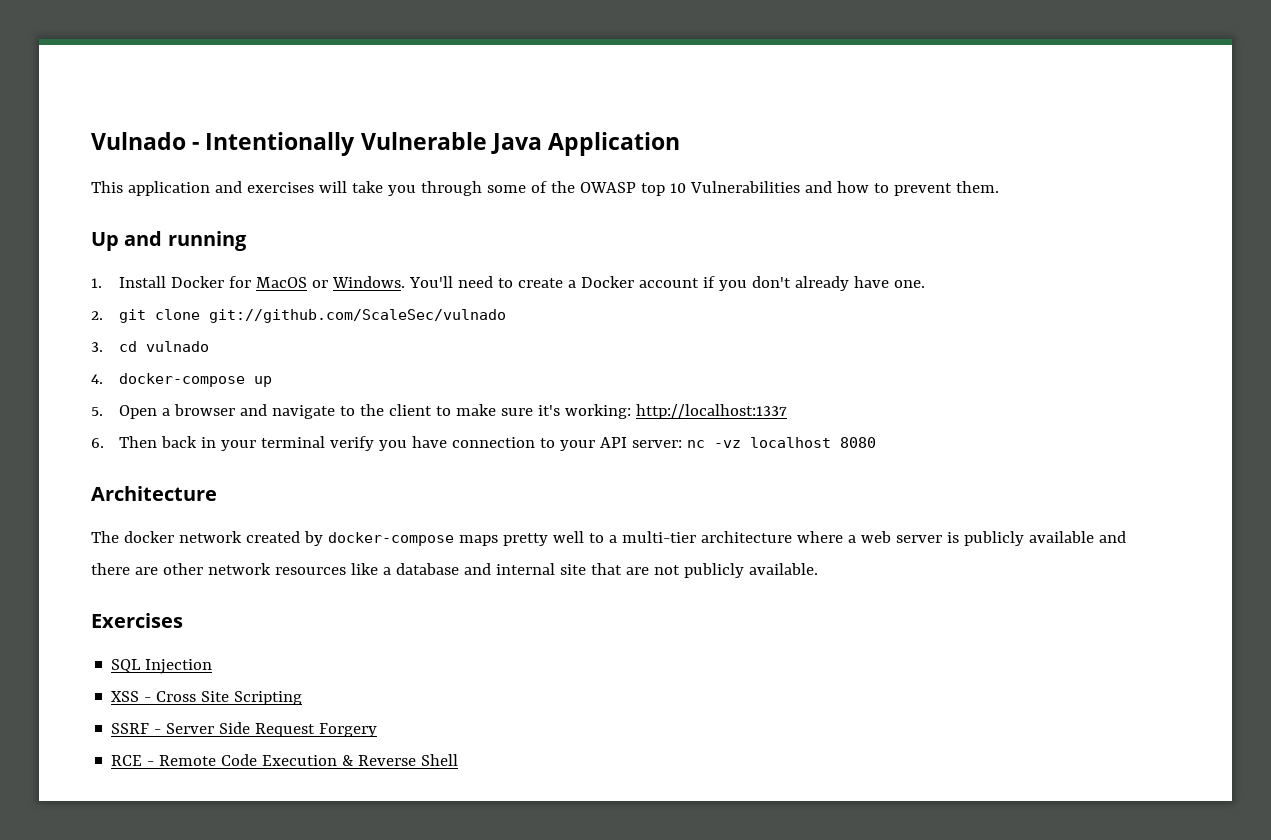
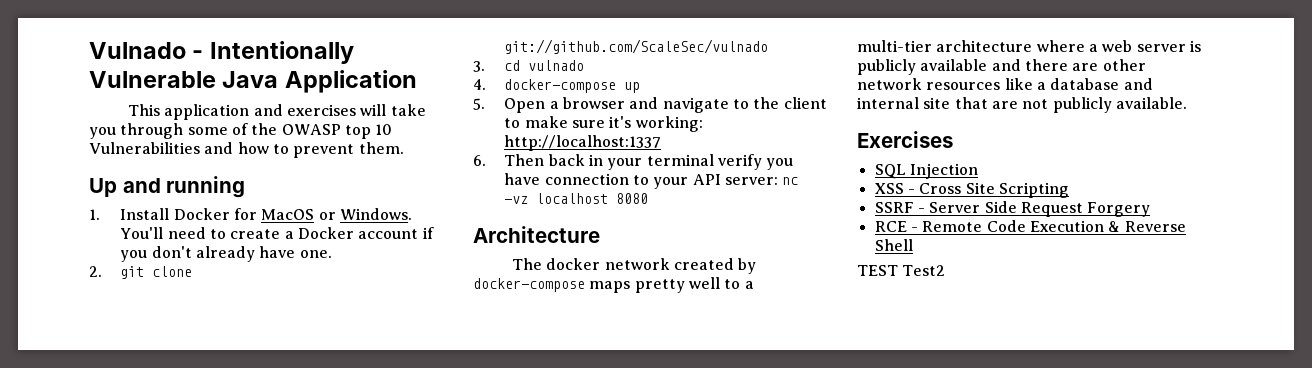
(459, 760) none -> [857,265,946,276] // TEST Test2

